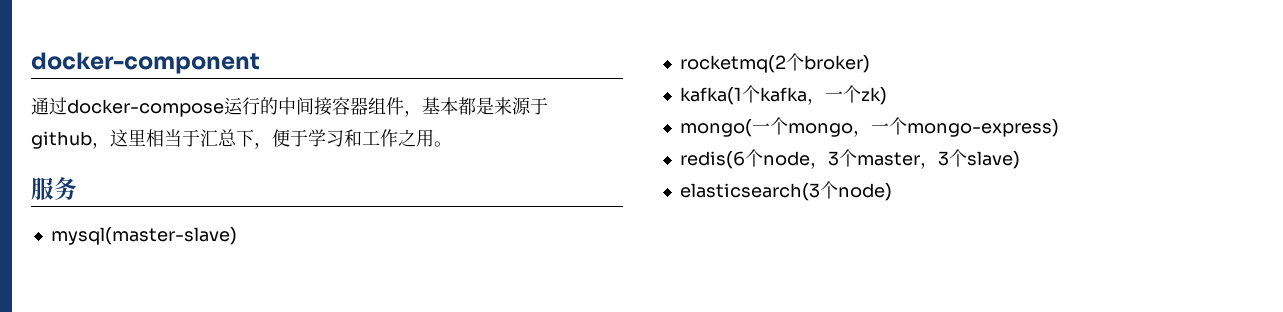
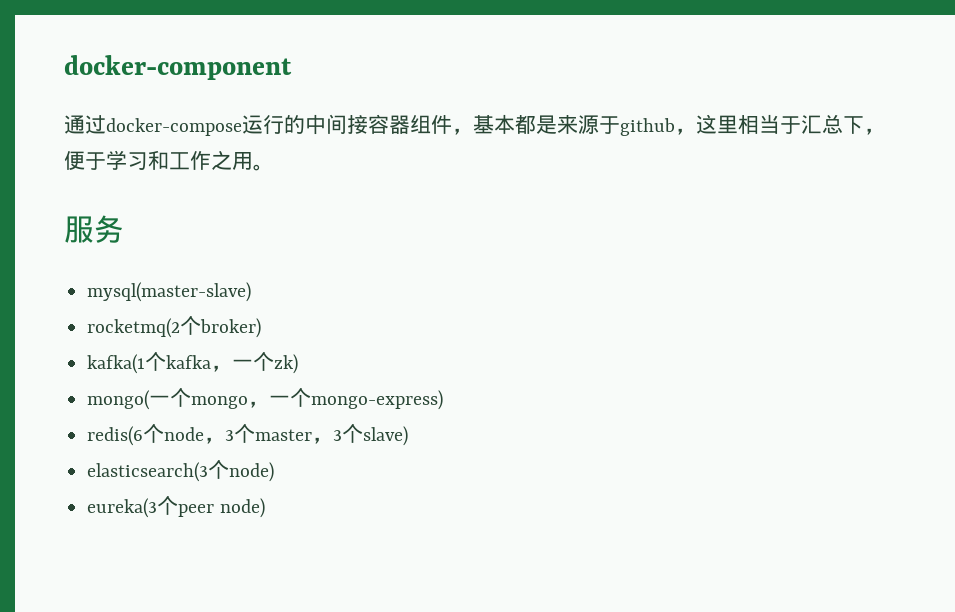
(892, 192) none -> [87,496,265,518] // eureka(3个peer node)

